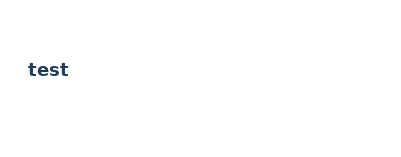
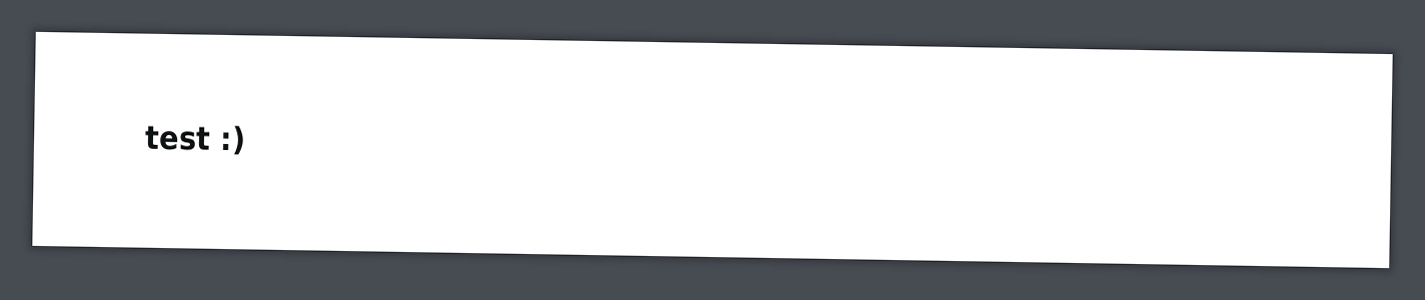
(69, 69) none -> [219,124,246,156] :)

